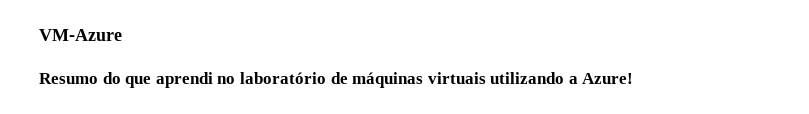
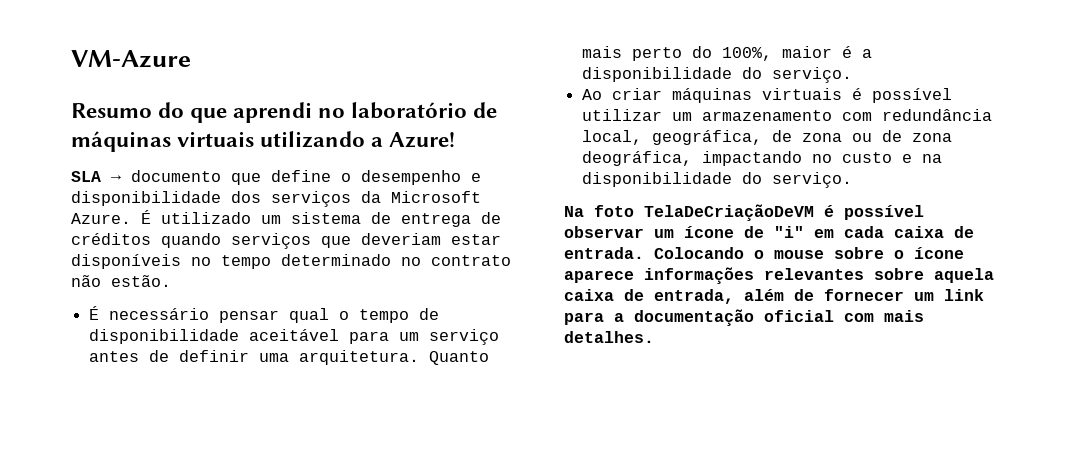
(634, 78) none -> [71,170,481,185] [71,191,481,207] [71,210,501,227] [71,233,501,249] [71,254,511,269] [71,275,171,287] [89,306,440,323] [89,329,500,345] [89,350,490,365] [582,46,873,61] [582,67,853,83] [582,88,953,103] [582,109,993,121] [582,130,953,145] [582,151,943,166] [582,172,853,188] [564,204,924,221] [564,226,974,238] [564,247,964,259] [564,267,994,284] [564,289,984,304] [564,309,924,326] [564,331,654,343] // SLA → documento que define o desempenho e disponibilidade dos serviços da Microsoft Azure. É utilizado um sistema de entrega de créditos quando serviços que deveriam estar disponíveis no tempo determinado no contrato não estão. // É necessário pensar qual o tempo de disponibilidade aceitável para um serviço antes de definir uma arquitetura. Quanto mais perto do 100%, maior é a disponibilidade do serviço. // Ao criar máquinas virtuais é possível utilizar um armazenamento com redundância local, geográfica, de zona ou de zona deográfica, impactando no custo e na disponibilidade do serviço. // Na foto TelaDeCriaçãoDeVM é possível observar um ícone de "i" em cada caixa de entrada. Colocando o mouse sobre o ícone aparece informações relevantes sobre aquela caixa de entrada, além de fornecer um link para a documentação oficial com mais detalhes.

